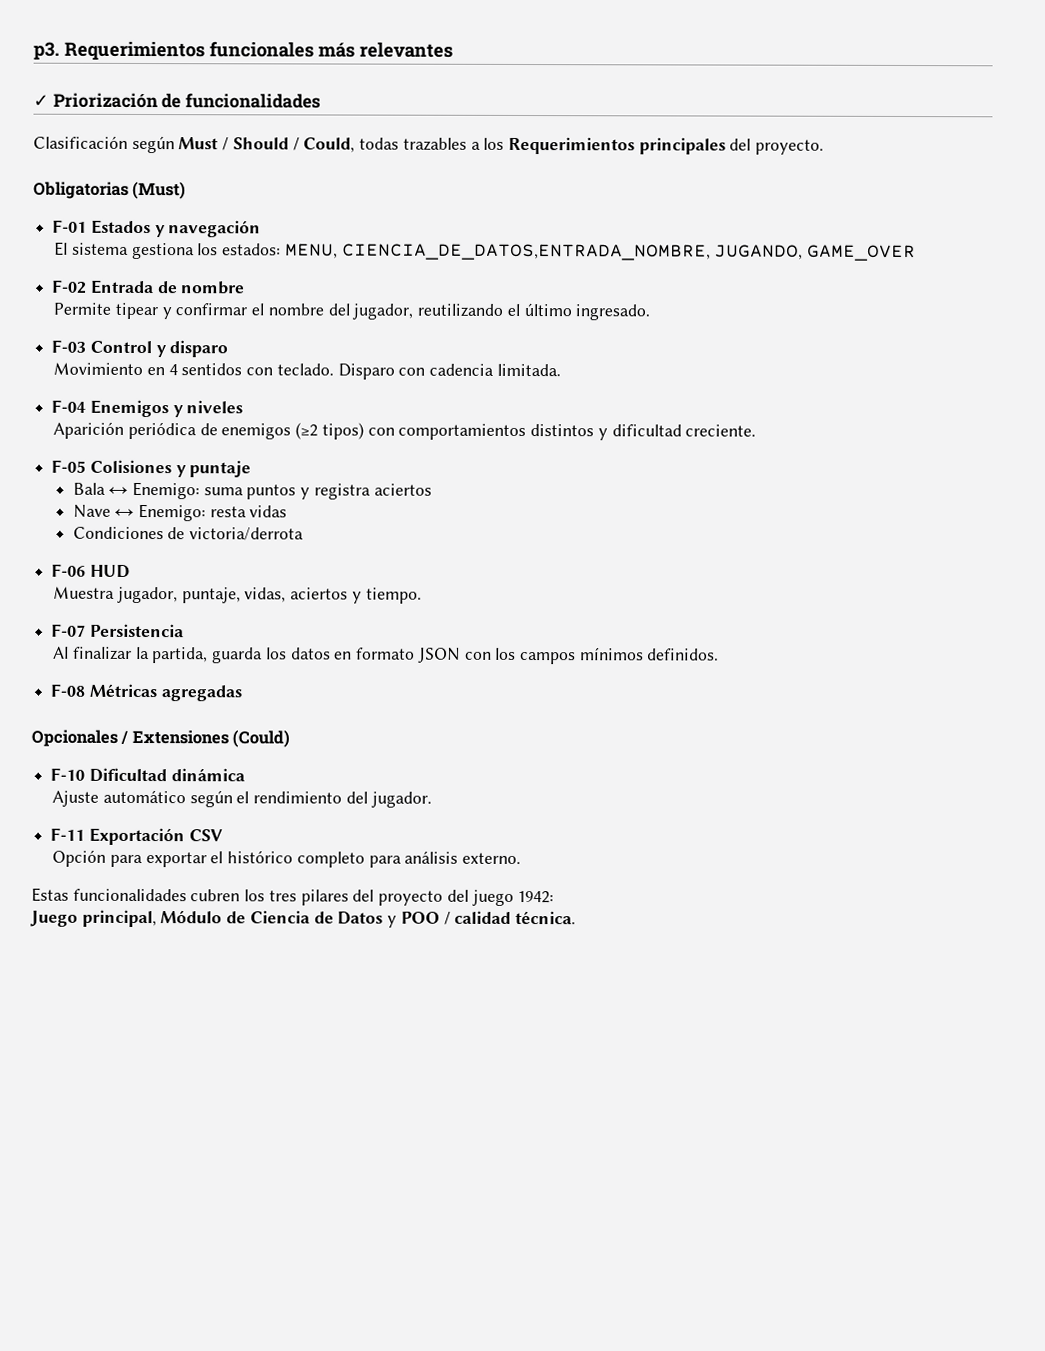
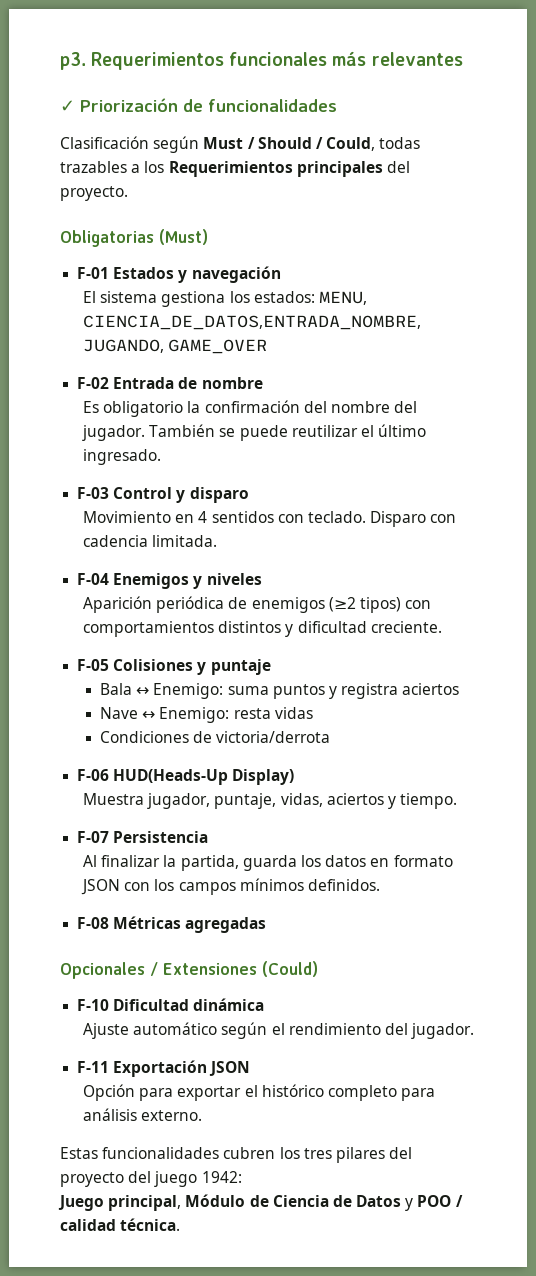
[53,302,504,320] Permite tipear y confirmar el nombre del jugador, reutilizando -> [83,400,418,417] [82,424,358,441] Es obligatorio la confirmación del nombre del jugador. También se puede reutilizar
[89,564,130,578] HUD -> [113,769,295,785] HUD(Heads-Up Display)
[188,829,223,842] CSV -> [209,1061,251,1076] JSON

